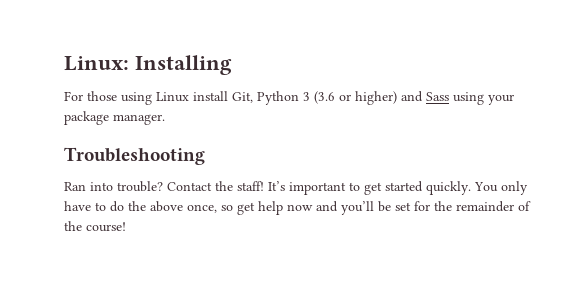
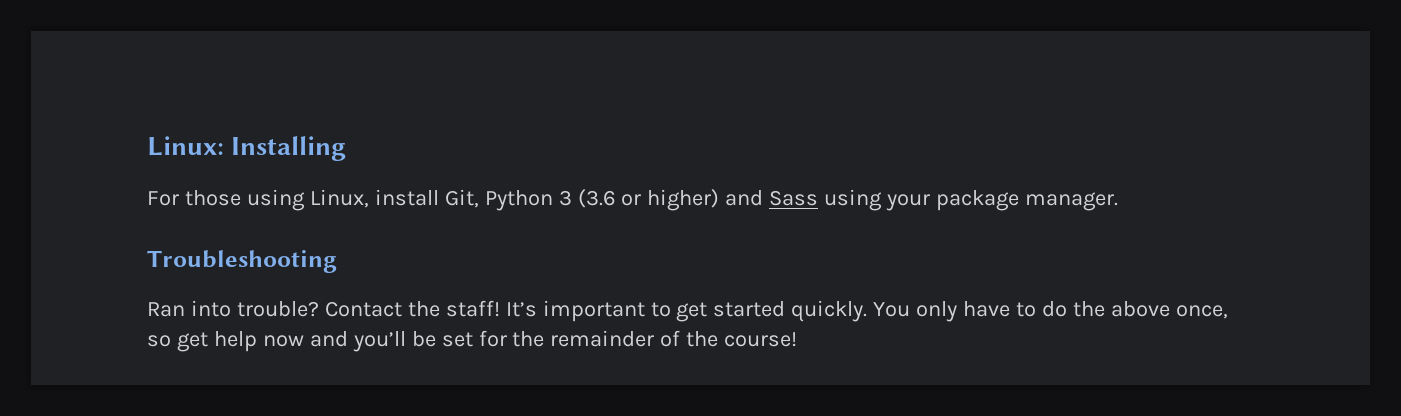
[156,92,189,102] Linux -> [309,189,369,208] Linux,

